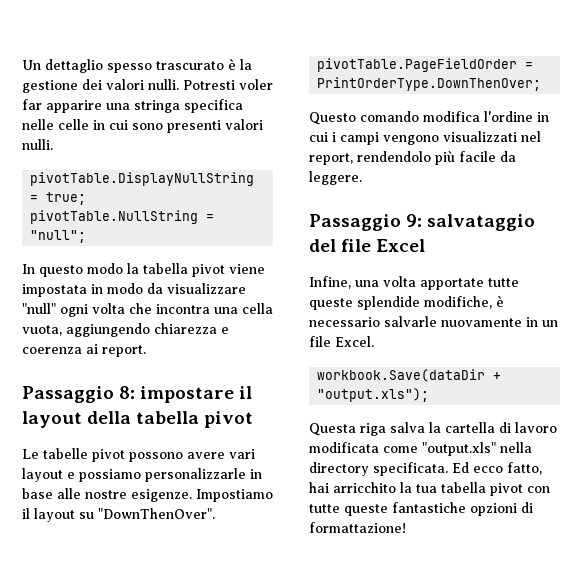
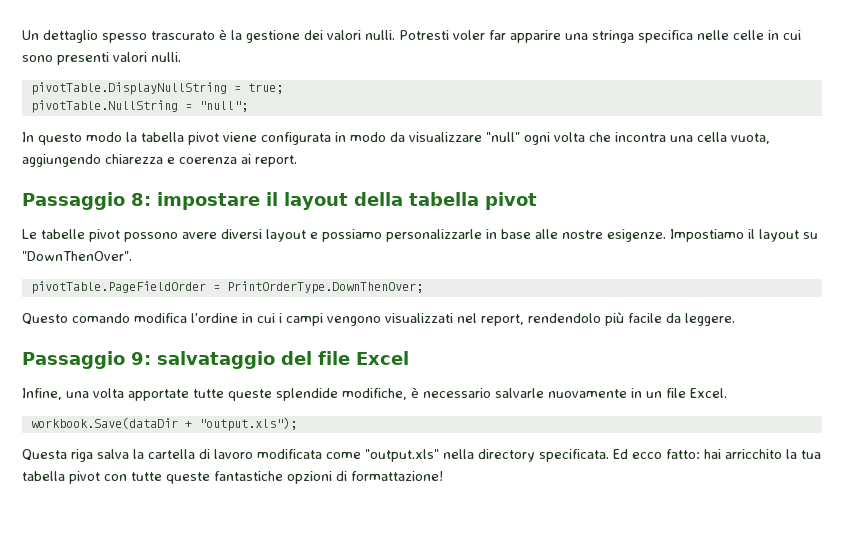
[22,284,87,297] impostata -> [261,132,331,145] configurata
[229,449,255,459] vari -> [221,229,262,239] diversi
[507,462,542,475] fatto, -> [666,449,700,459] fatto:

